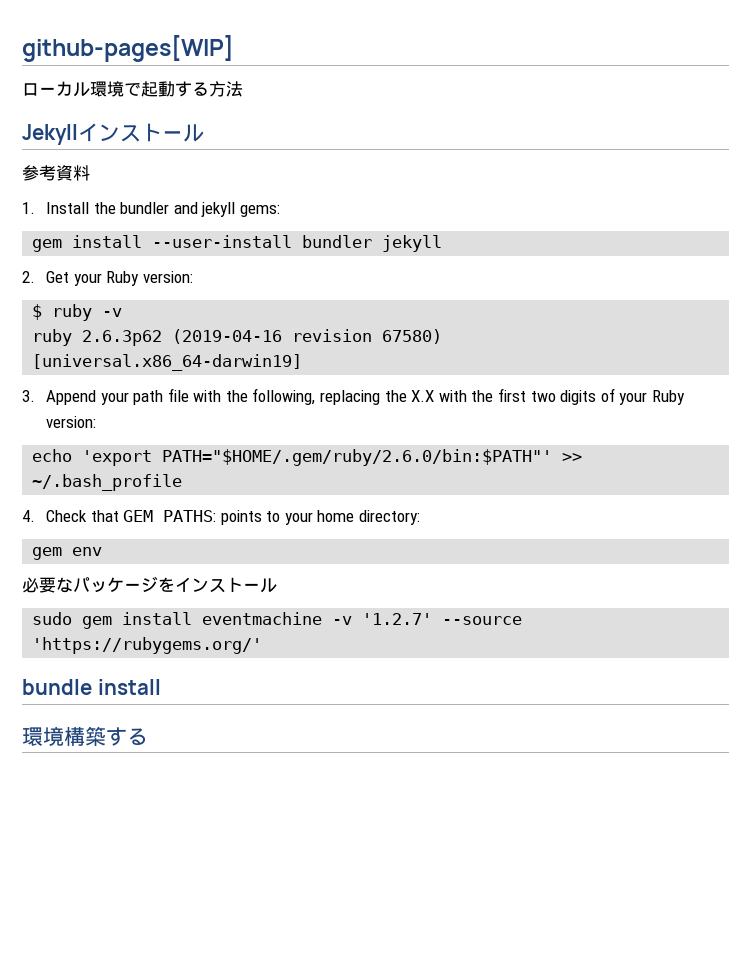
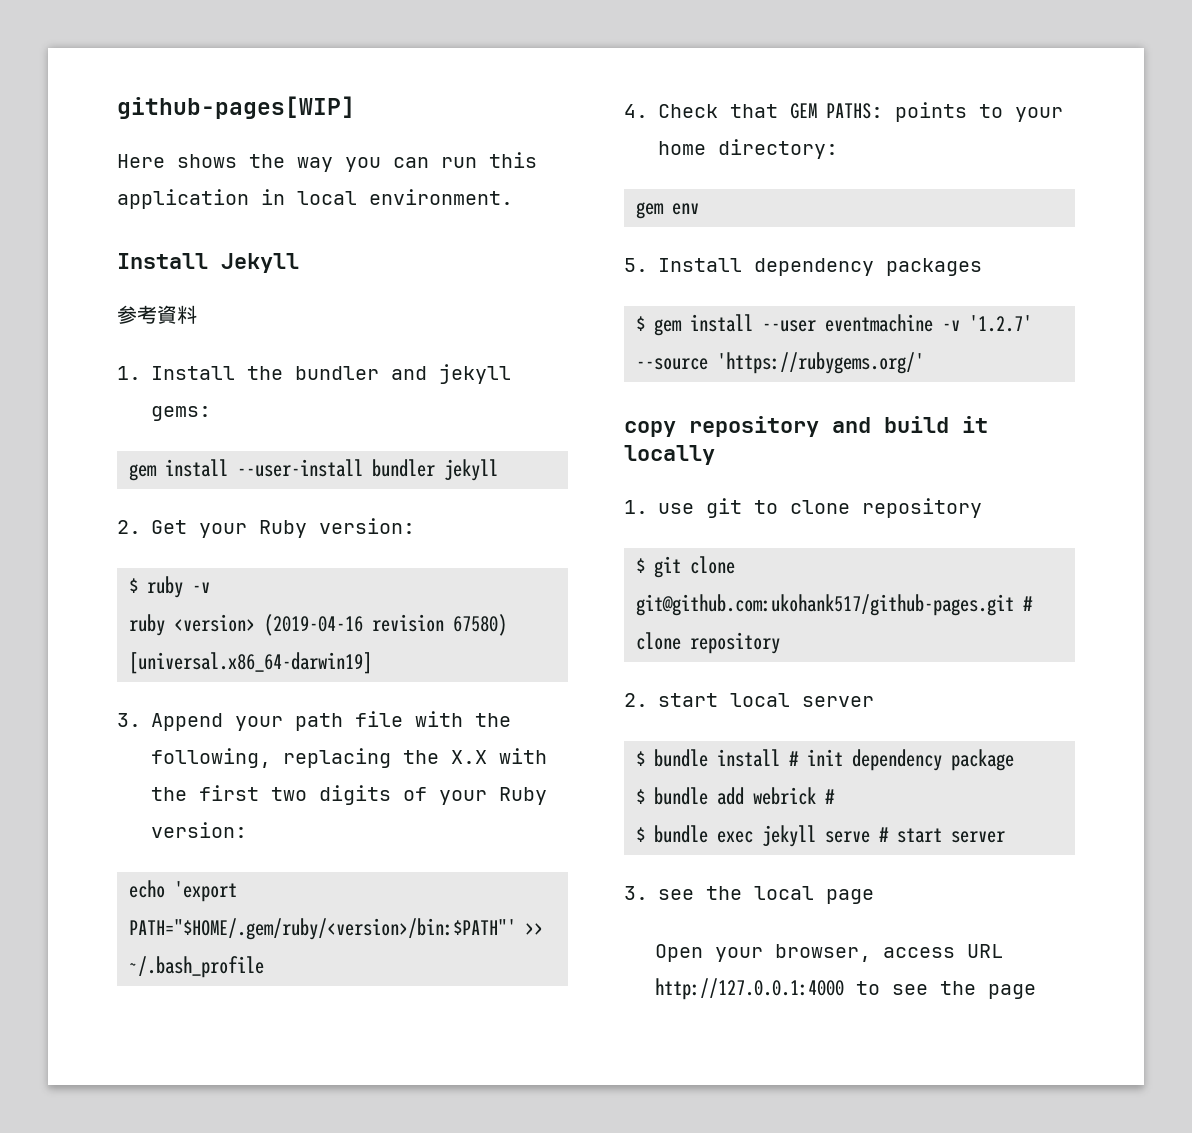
[22,81,243,97] [22,123,204,145] ローカル環境で起動する方法 // Jekyllインストール -> [117,152,537,172] [117,189,513,209] [117,253,299,273] Here shows the way you can run this application in local environment. // Install Jekyll
[82,330,163,346] 2.6.3p62 -> [174,614,255,632] <version>
[162,449,553,466] PATH="$HOME/.gem/ruby/2.6.0/bin:$PATH"' -> [129,918,516,940] PATH="$HOME/.gem/ruby/<version>/bin:$PATH"'
[22,576,277,593] [32,612,193,629] 必要なパッケージをインストール // sudo gem install -> [624,258,982,276] [636,314,816,336] 5. Install dependency packages // $ gem install --user
[22,679,161,695] [22,726,148,746] bundle install // 環境構築する -> [624,416,988,437] [624,445,715,465] [624,498,982,518] [636,556,735,578] [636,594,1033,616] [636,632,780,654] [624,693,874,707] [636,749,1014,771] [636,787,835,805] [636,825,1005,847] [624,886,874,904] [654,944,1003,962] [654,978,1036,1000] copy repository and build it locally // 1. use git to clone repository // $ git clone git@github.com:ukohank517/github-pages.git # clone repository // 2. start local server // $ bundle install # init dependency package // $ bundle add webrick # // $ bundle exec jekyll serve # start server // 3. see the local page // Open your browser, access URL http://127.0.0.1:4000 to see the page

